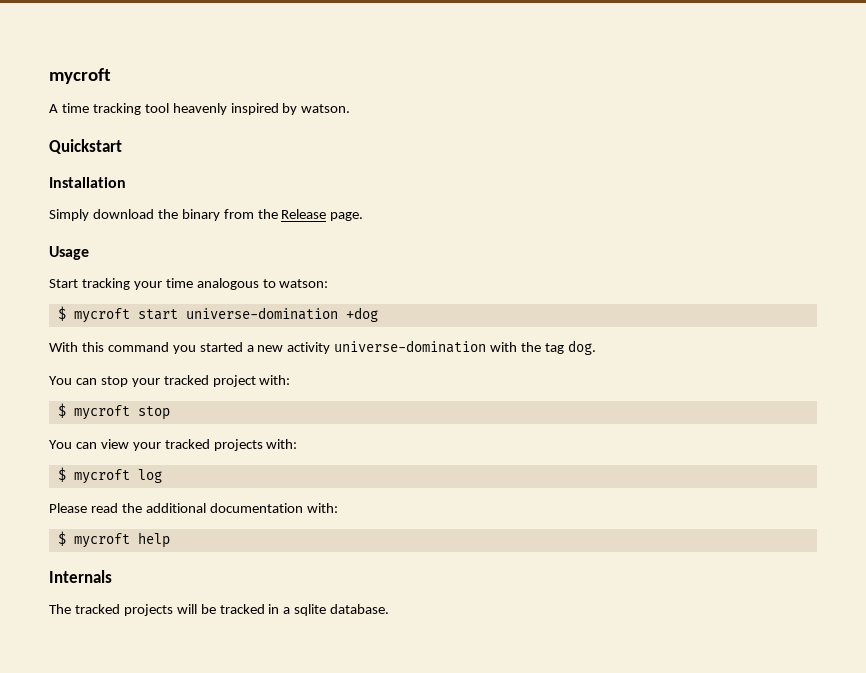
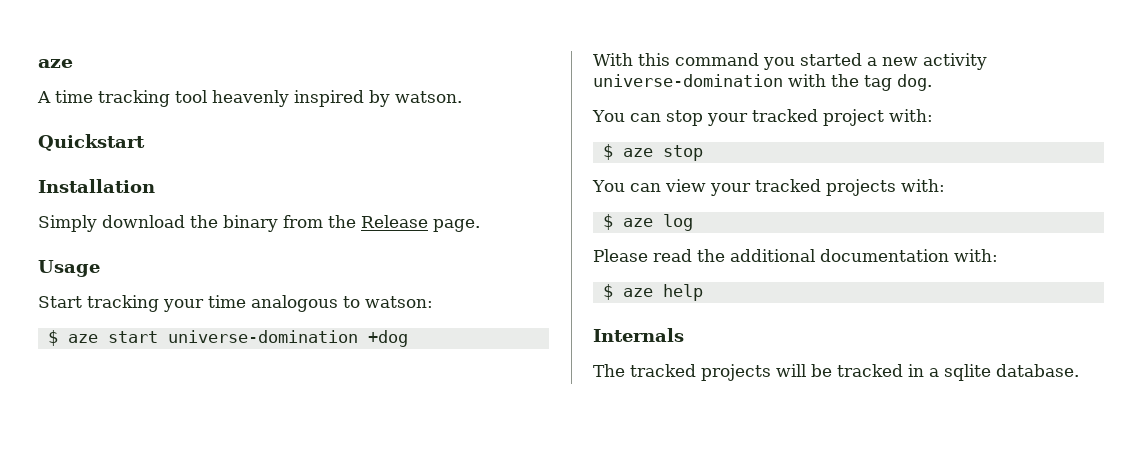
[49,68,111,84] mycroft -> [38,59,73,68] aze
[73,308,130,323] mycroft -> [67,334,98,343] aze
[73,405,130,420] mycroft -> [622,148,653,157] aze
[73,469,130,484] mycroft -> [622,218,653,227] aze
[73,533,130,548] mycroft -> [622,288,653,297] aze

